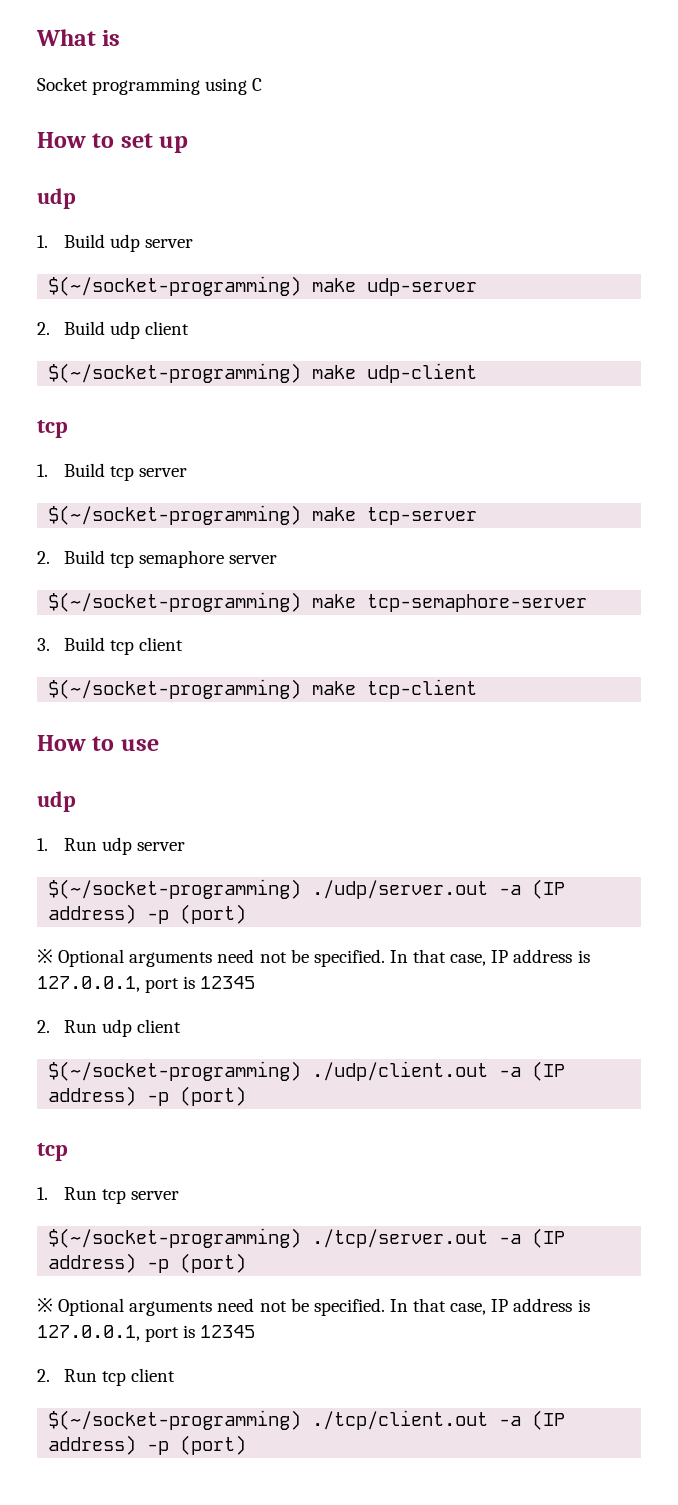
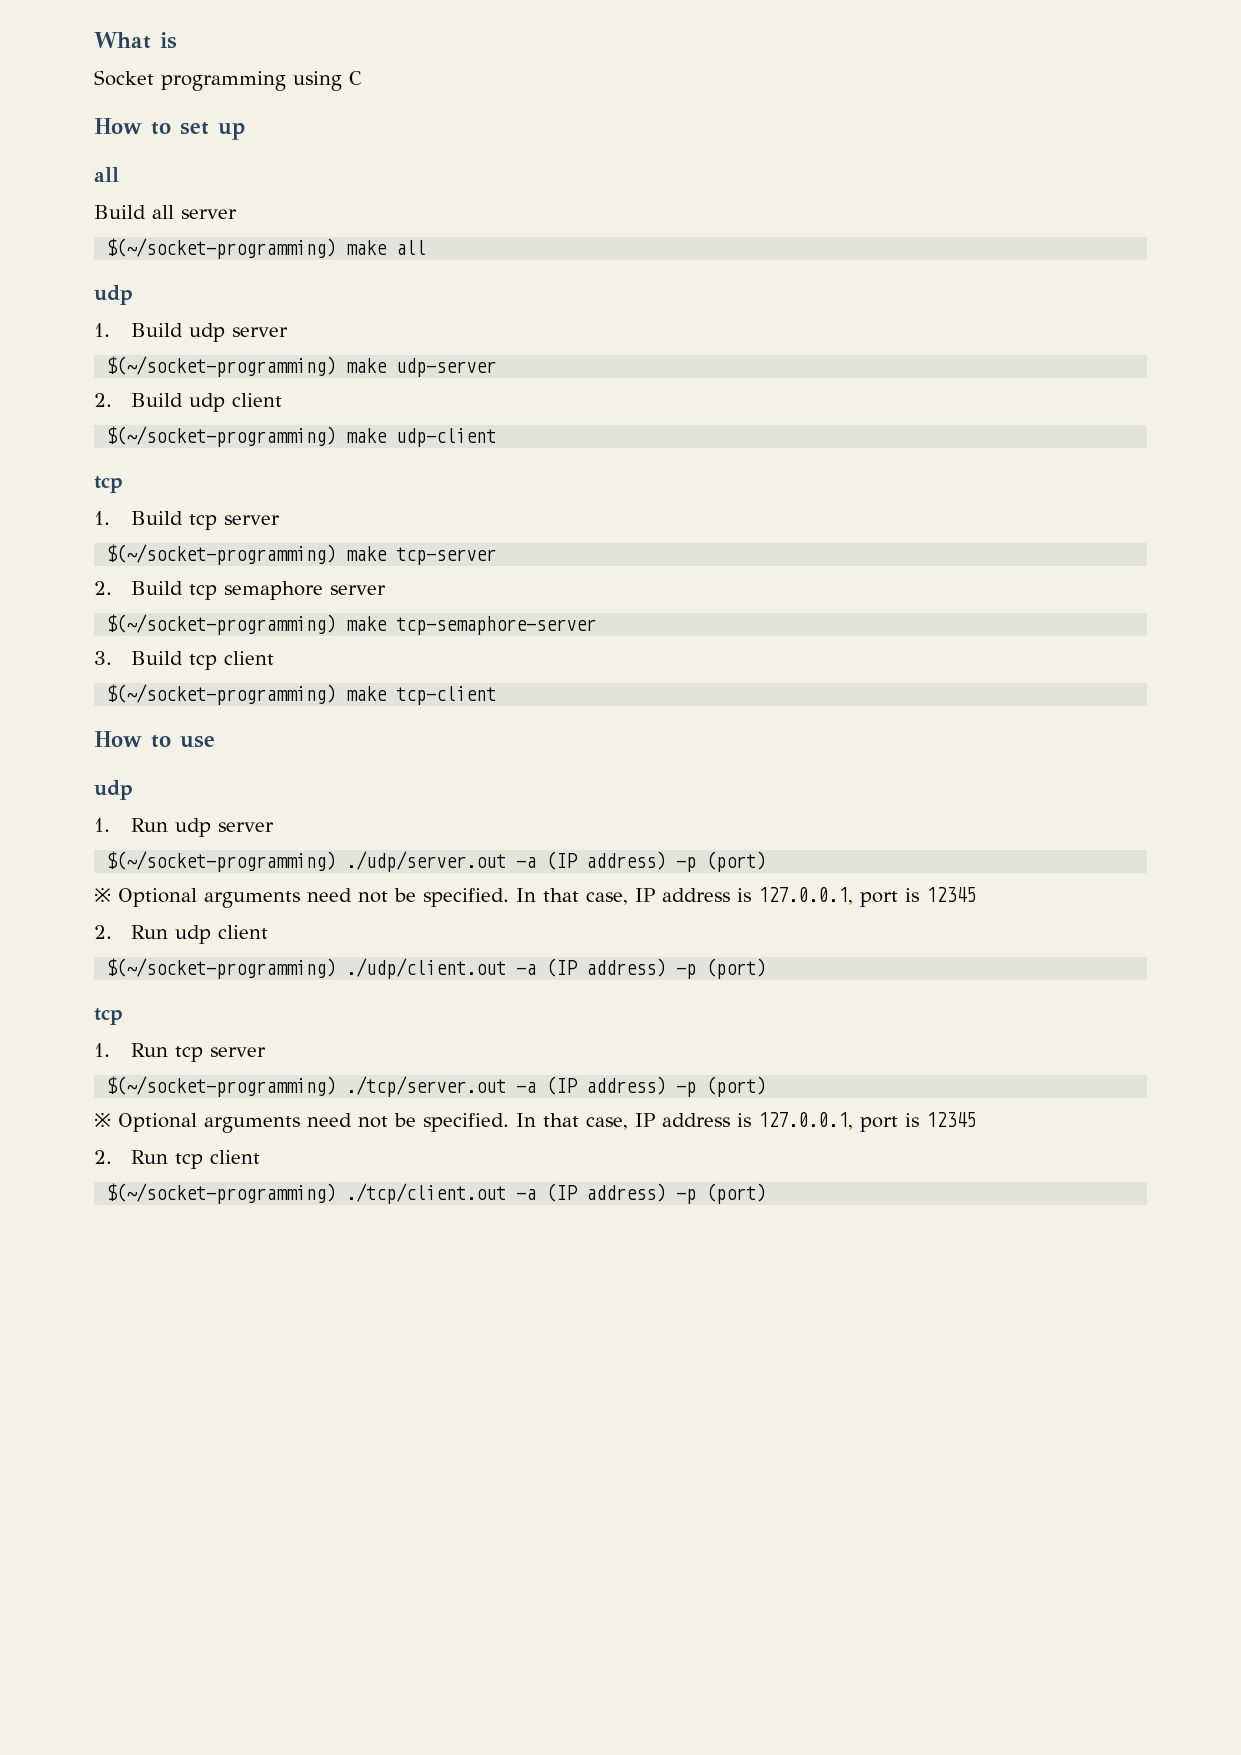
(189, 144) none -> [94,167,119,182] [94,205,237,219] [106,238,427,259] // all // Build all server // $(~/socket-programming) make all

